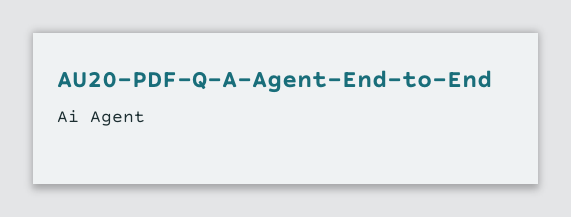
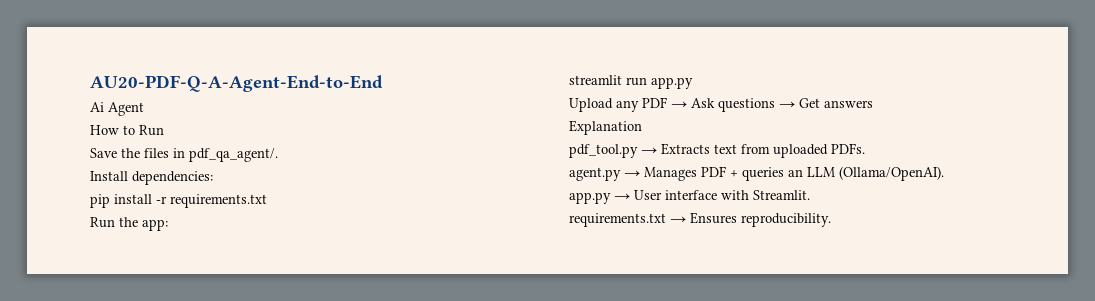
(145, 118) none -> [90,125,164,136] [90,148,278,162] [90,171,213,185] [90,194,267,208] [90,217,168,231] [569,75,693,89] [569,97,873,112] [569,120,642,135] [569,143,865,158] [569,166,944,181] [569,190,810,204] [569,212,831,227] // How to Run // Save the files in pdf_qa_agent/. // Install dependencies: // pip install -r requirements.txt // Run the app: // streamlit run app.py // Upload any PDF → Ask questions → Get answers // Explanation // pdf_tool.py → Extracts text from uploaded PDFs. // agent.py → Manages PDF + queries an LLM (Ollama/OpenAI). // app.py → User interface with Streamlit. // requirements.txt → Ensures reproducibility.

